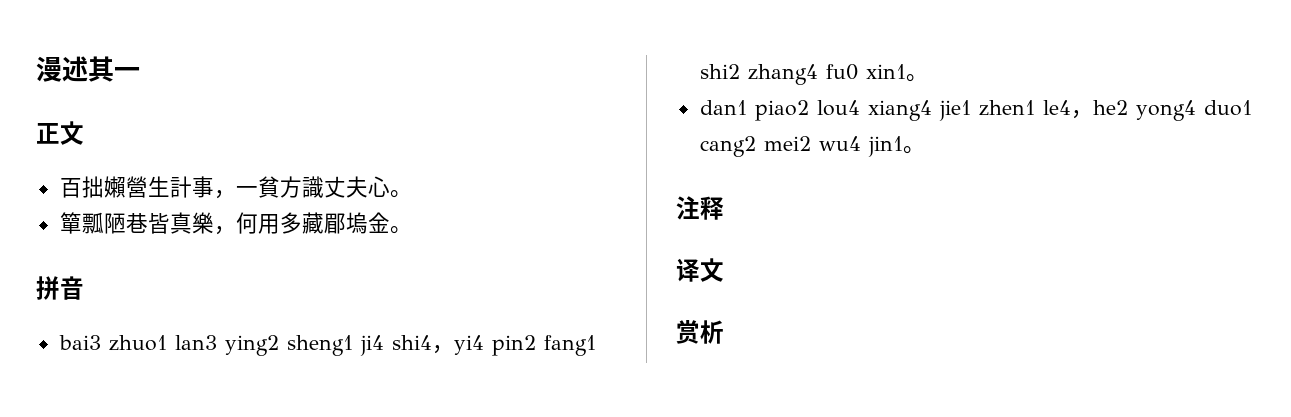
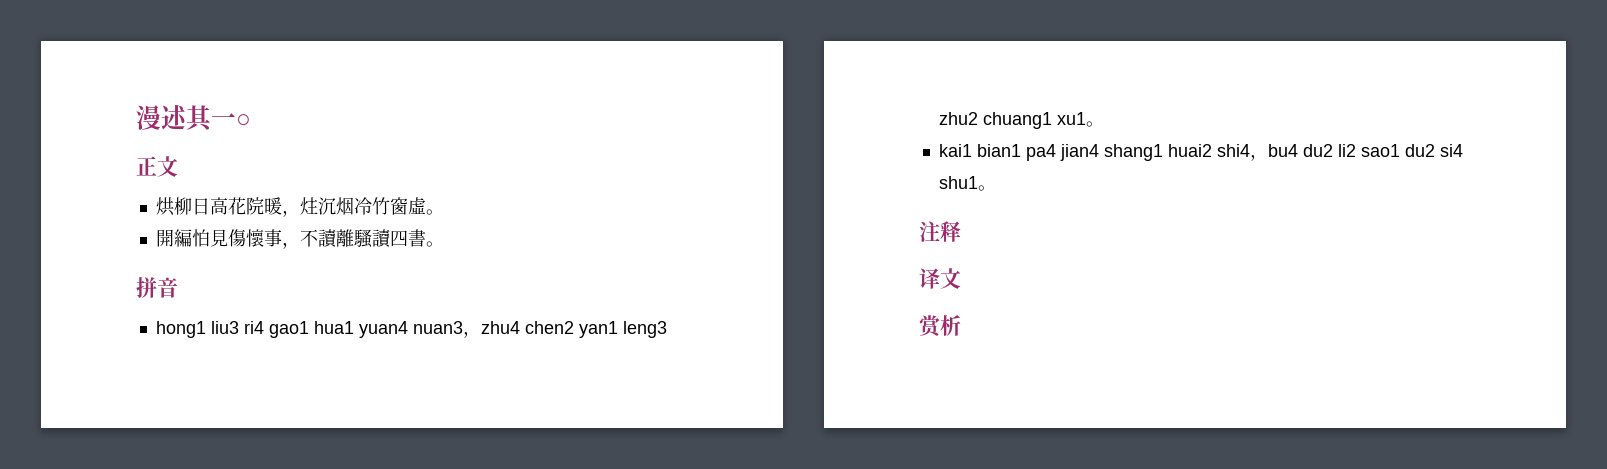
(140, 73) none -> [236,114,251,127] ○
[59,176,412,199] [59,212,412,235] [36,276,84,300] [58,335,596,356] [699,64,928,85] [699,100,1252,121] [699,136,903,157] 百拙嬾營生計事，一貧方識丈夫心。 // 簞瓢陋巷皆真樂，何用多藏郿塢金。 // 拼音 // bai3 zhuo1 lan3 ying2 sheng1 ji4 shi4，yi4 pin2 fang1 shi2 zhang4 fu0 xin1。 // dan1 piao2 lou4 xiang4 jie1 zhen1 le4，he2 yong4 duo1 cang2 mei2 wu4 jin1 -> [155,197,444,217] [155,229,444,249] [136,277,178,298] [155,321,667,338] [938,112,1104,129] [938,144,1463,161] [938,176,978,189] 烘柳日高花院暖，炷沉烟冷竹窗虛。 // 開編怕見傷懷事，不讀離騷讀四書。 // 拼音 // hong1 liu3 ri4 gao1 hua1 yuan4 nuan3，zhu4 chen2 yan1 leng3 zhu2 chuang1 xu1。 // kai1 bian1 pa4 jian4 shang1 huai2 shi4，bu4 du2 li2 sao1 du2 si4 shu1

